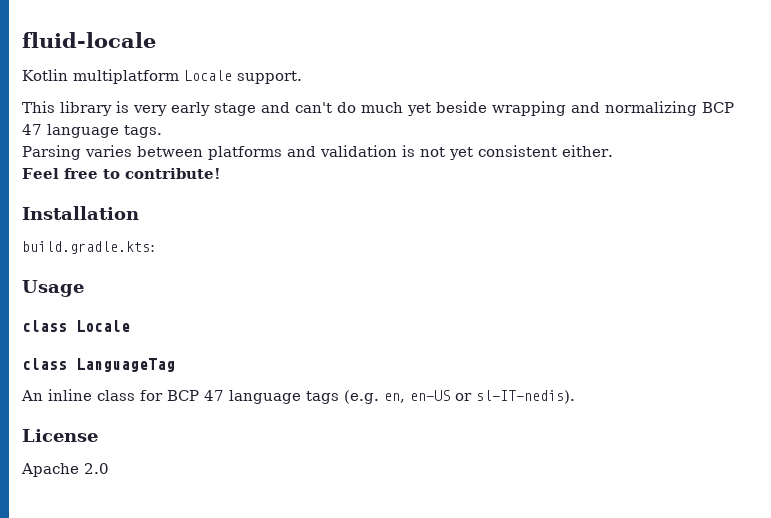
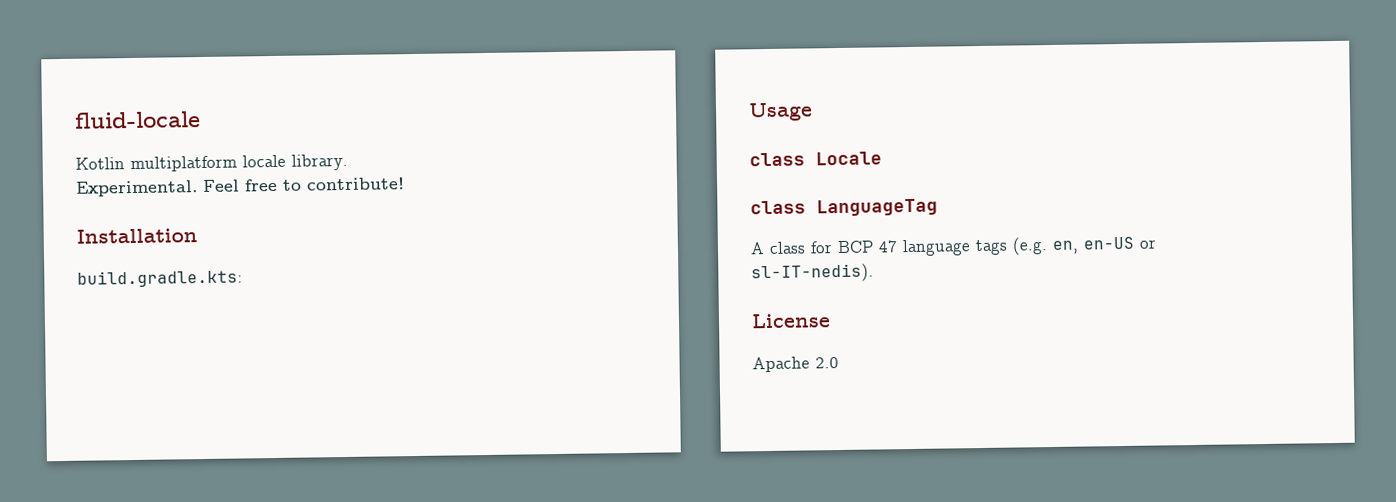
[184,70,302,84] [22,101,734,116] [22,124,162,138] [22,145,613,160] Locale support. // This library is very early stage and can't do much yet beside wrapping and normalizing BCP 47 language tags. // Parsing varies between platforms and validation is not yet consistent either. // -> [242,153,348,171] [75,180,198,197] locale library. // Experimental.
[21,389,92,401] An inline -> [750,242,765,255] A

